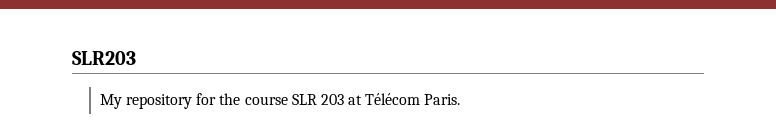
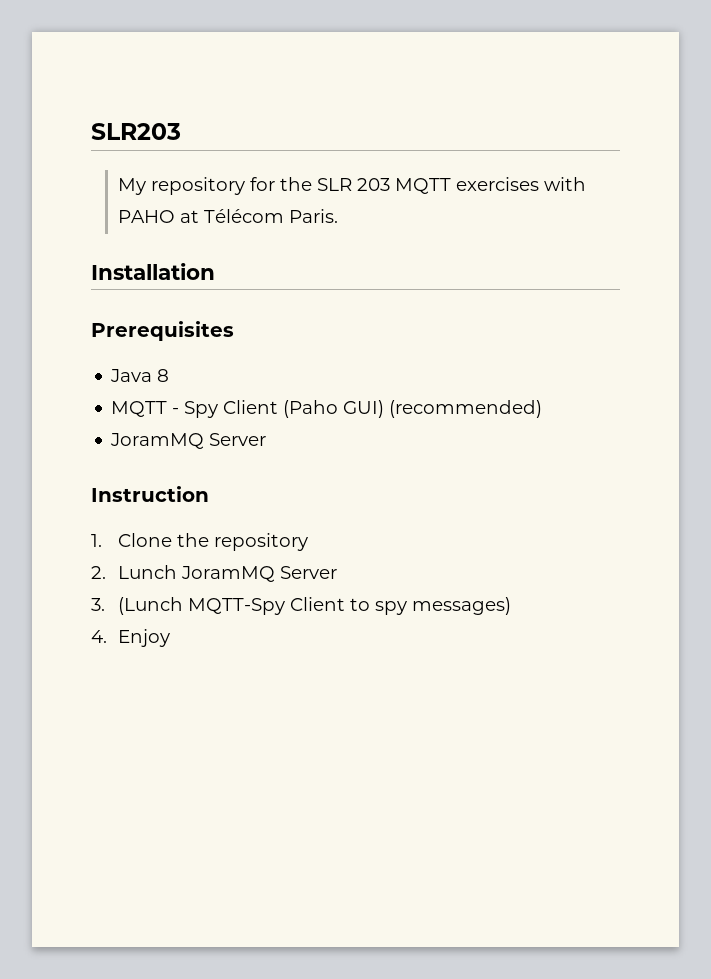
[244,96,288,105] course -> (312, 184) none
(344, 99) none -> [394,177,586,194] [117,210,175,223] MQTT exercises with PAHO
(461, 99) none -> [91,263,215,280] [91,321,234,341] [110,369,170,382] [111,400,543,418] [110,433,267,449] [91,486,209,502] [91,533,308,551] [91,565,337,582] [91,597,511,615] [91,629,170,647] // Installation // Prerequisites // Java 8 // MQTT - Spy Client (Paho GUI) (recommended) // JoramMQ Server // Instruction // 1. Clone the repository // 2. Lunch JoramMQ Server // 3. (Lunch MQTT-Spy Client to spy messages) // 4. Enjoy

